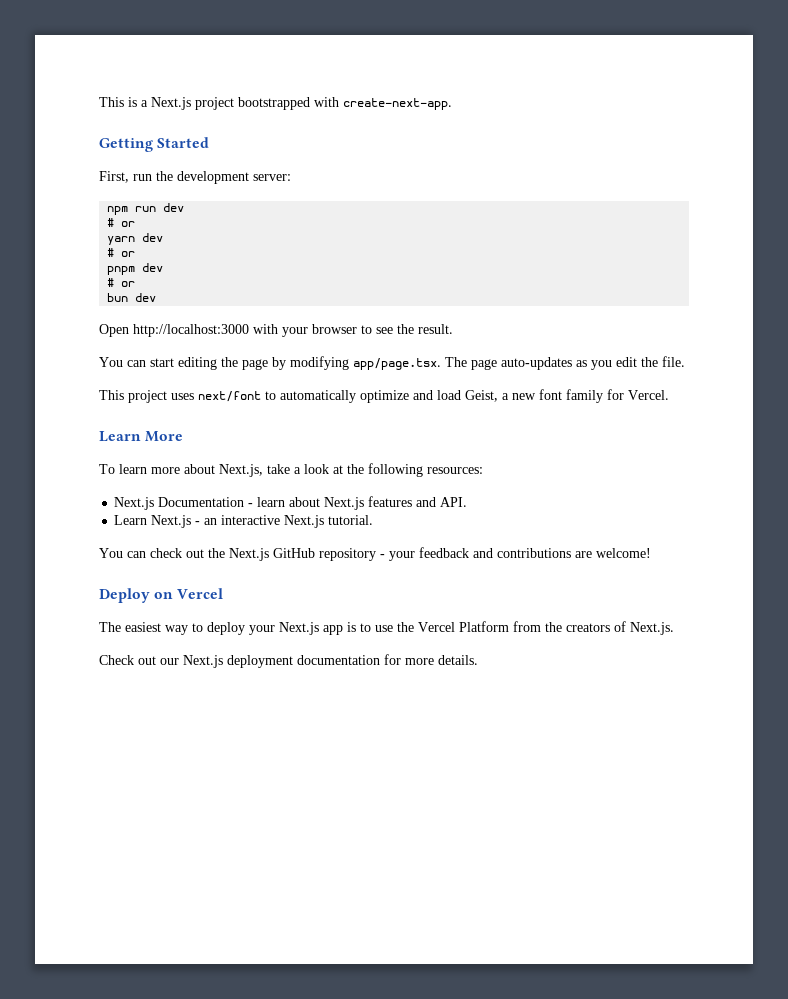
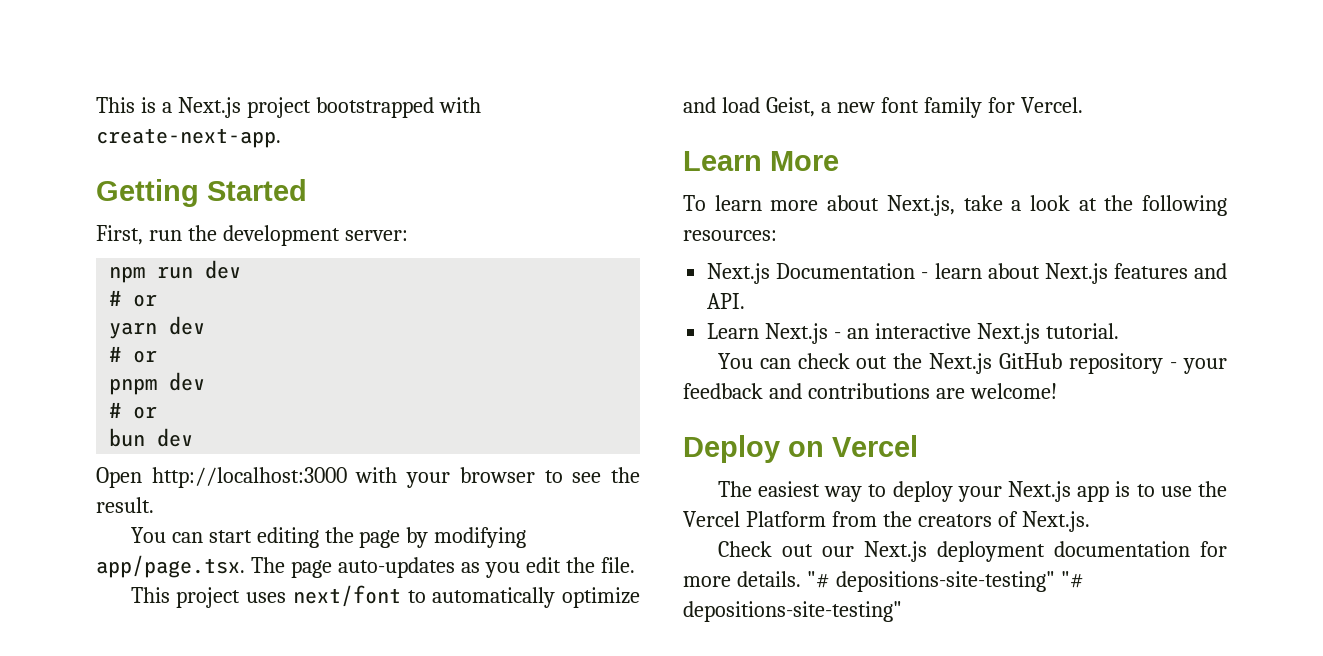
(478, 660) none -> [806,571,1084,592] [683,601,902,622] "# depositions-site-testing" "# depositions-site-testing"

